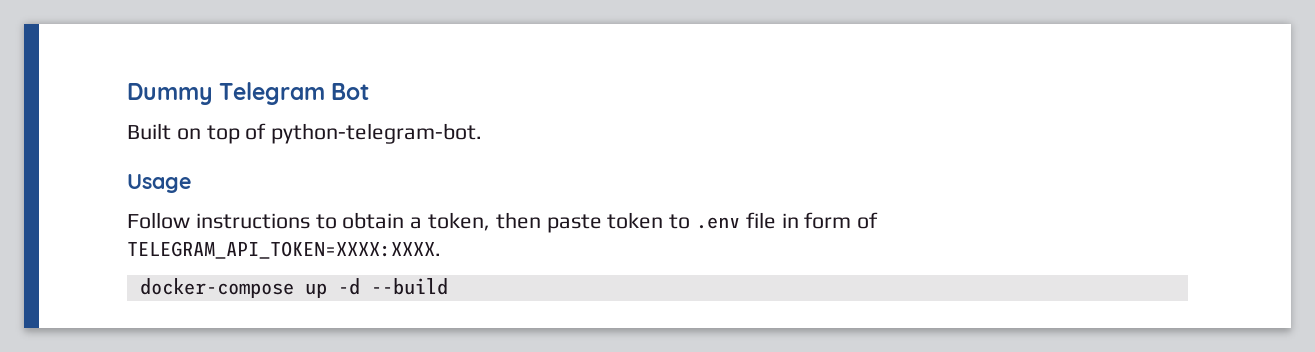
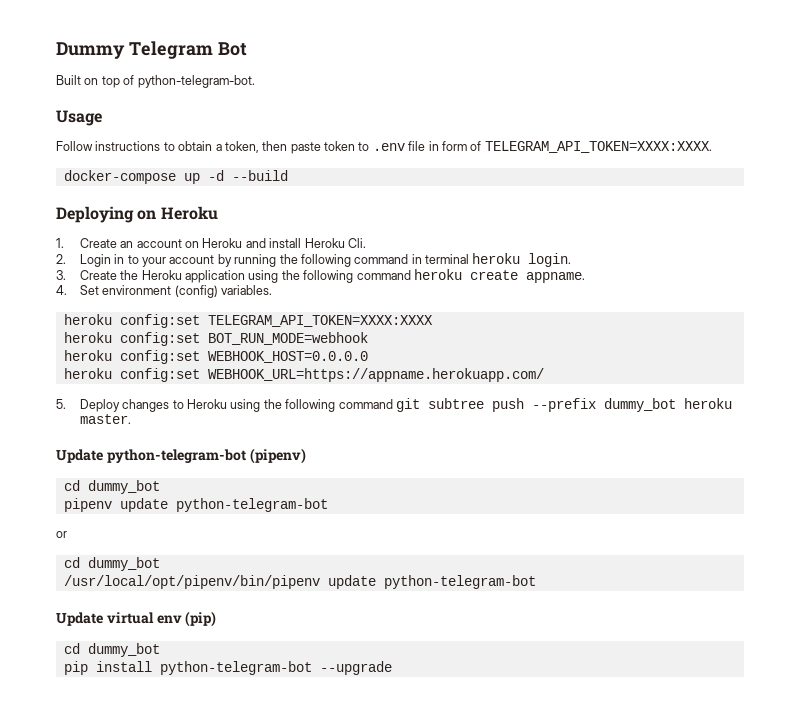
(448, 286) none -> [56,206,218,223] [56,238,366,248] [56,253,572,267] [56,269,585,283] [56,285,273,298] [63,314,433,328] [63,332,368,346] [63,350,368,364] [63,368,544,382] [56,398,732,412] [79,414,131,424] [56,448,306,464] [63,480,160,494] [63,498,328,512] [56,531,67,538] [63,557,160,571] [63,575,536,589] [56,611,217,627] [63,643,160,657] [63,661,392,675] // Deploying on Heroku // 1. Create an account on Heroku and install Heroku Cli. // 2. Login in to your account by running the following command in terminal heroku login. // 3. Create the Heroku application using the following command heroku create appname. // 4. Set environment (config) variables. // heroku config:set TELEGRAM_API_TOKEN=XXXX:XXXX // heroku config:set BOT_RUN_MODE=webhook // heroku config:set WEBHOOK_HOST=0.0.0.0 // heroku config:set WEBHOOK_URL=https://appname.herokuapp.com/ // 5. Deploy changes to Heroku using the following command git subtree push --prefix dummy_bot heroku master. // Update python-telegram-bot (pipenv) // cd dummy_bot // pipenv update python-telegram-bot // or // cd dummy_bot // /usr/local/opt/pipenv/bin/pipenv update python-telegram-bot // Update virtual env (pip) // cd dummy_bot // pip install python-telegram-bot --upgrade

